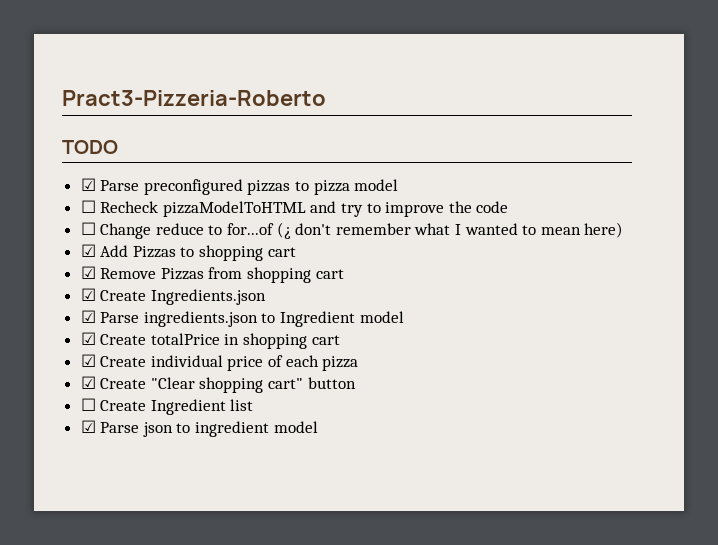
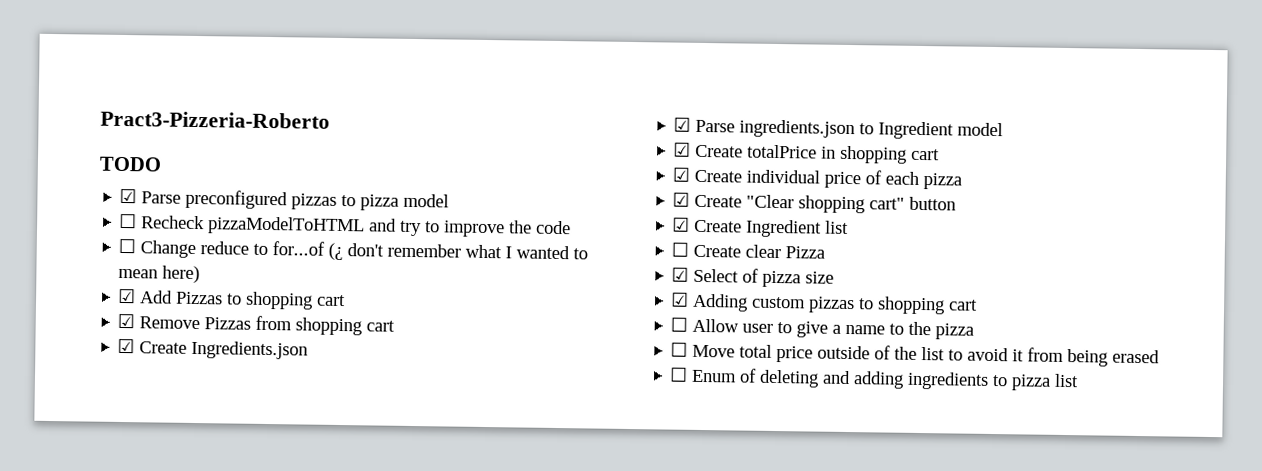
[80,398,96,411] ☐ -> [672,217,691,232] ☑
[80,420,318,437] ☑ Parse json to ingredient model -> [671,242,826,259] [671,267,835,288] [671,292,979,315] [670,317,975,340] [670,342,1161,367] [669,367,1080,391] ☐ Create clear Pizza // ☑ Select of pizza size // ☑ Adding custom pizzas to shopping cart // ☐ Allow user to give a name to the pizza // ☐ Move total price outside of the list to avoid it from being erased // ☐ Enum of deleting and adding ingredients to pizza list

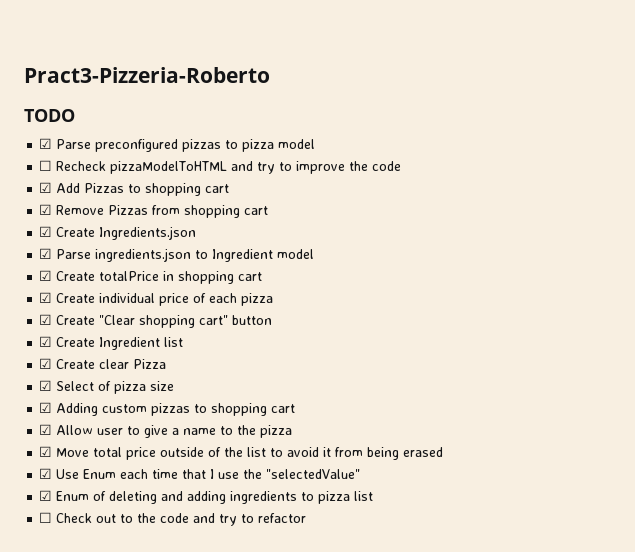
[118,238,589,261] [118,265,201,284] // ☐ Change reduce to for...of (¿ don't remember what I wanted to mean here) -> (402, 166) none
[671,242,690,257] ☐ -> [39,358,53,369] ☑
[670,317,689,332] ☐ -> [39,424,53,435] ☑
[670,342,689,357] ☐ -> [39,446,53,457] ☑
[669,367,689,382] ☐ -> [39,468,361,479] [39,490,53,501] ☑ Use Enum each time that I use the "selectedValue" // ☑
(1080, 380) none -> [39,512,307,526] // ☐ Check out to the code and try to refactor

